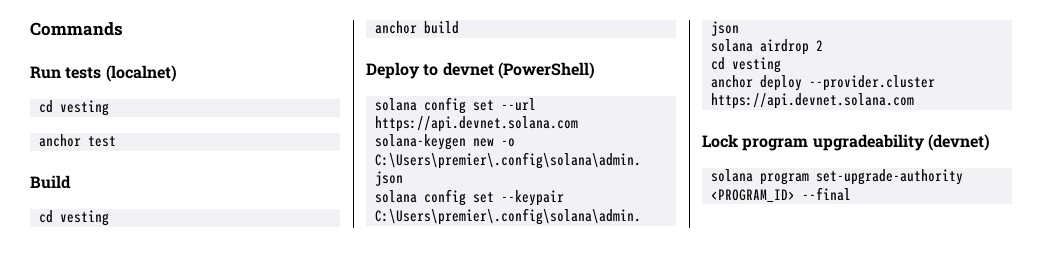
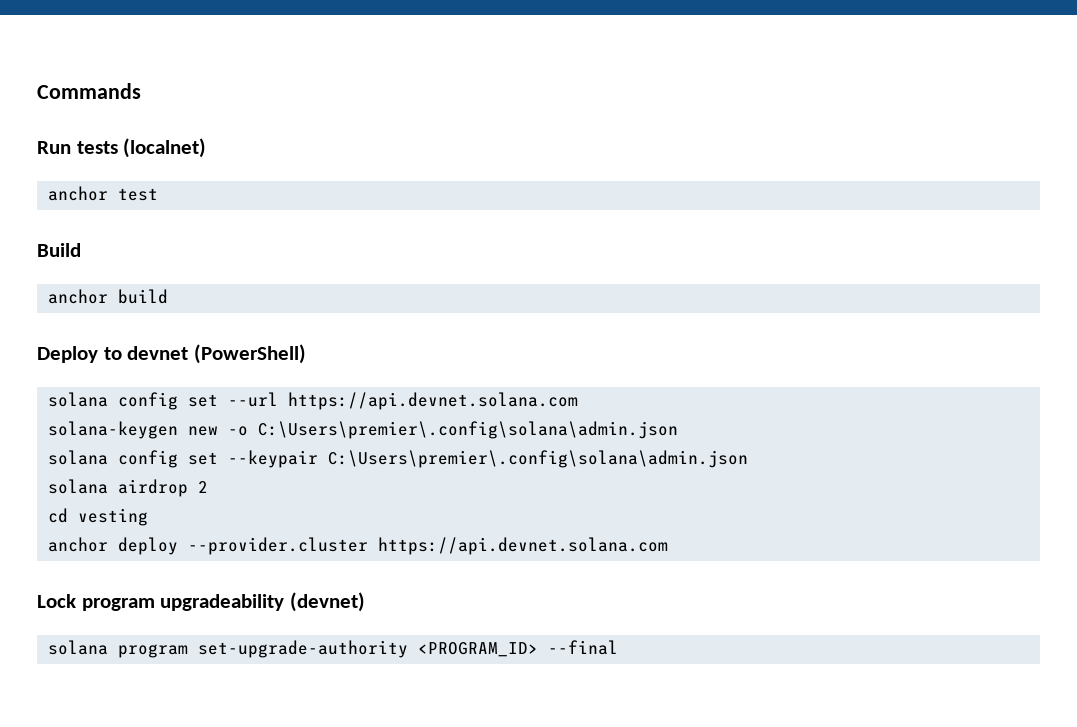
[38,100,109,116] // cd vesting -> (207, 148) none
[38,210,109,226] // cd vesting -> (81, 250) none

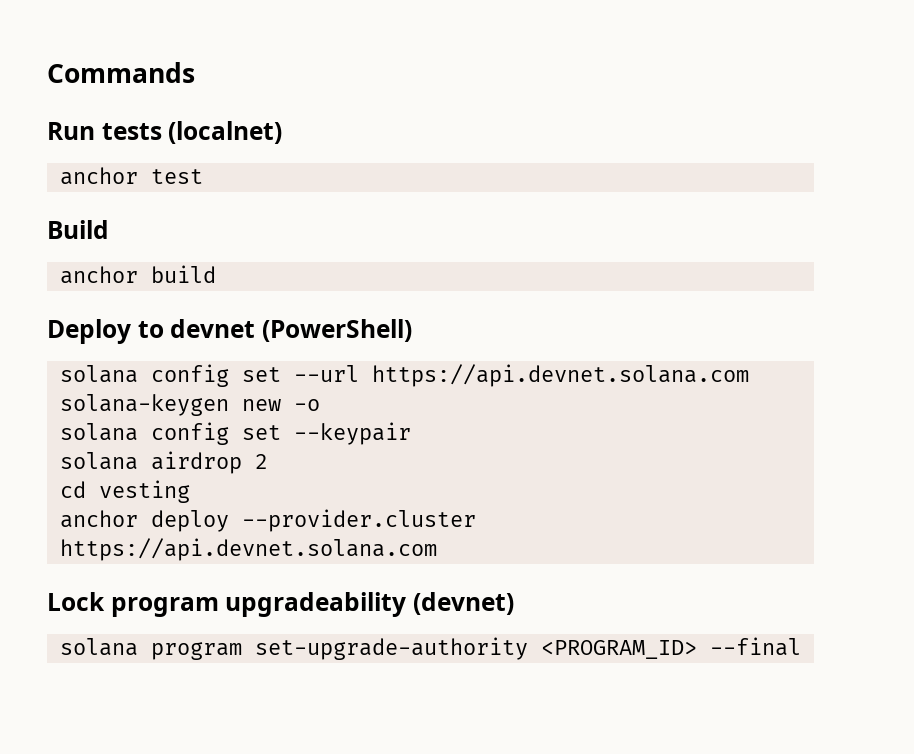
[258,421,679,439] C:\Users\premier\.config\solana\admin.json -> (320, 405) none
[328,450,749,468] C:\Users\premier\.config\solana\admin.json -> (411, 433) none

